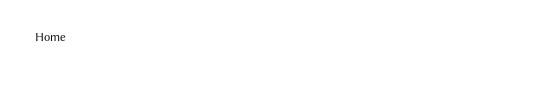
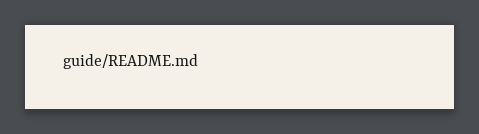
[35,33,66,41] Home -> [63,54,198,69] guide/README.md

